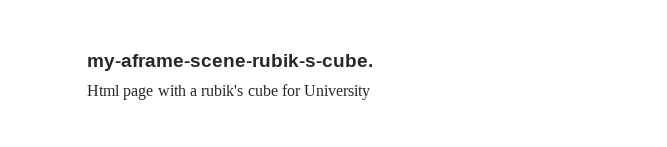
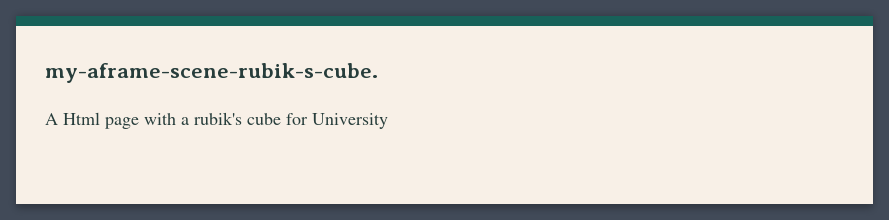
(373, 62) none -> [45,113,58,125] A

